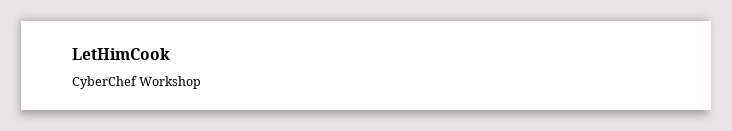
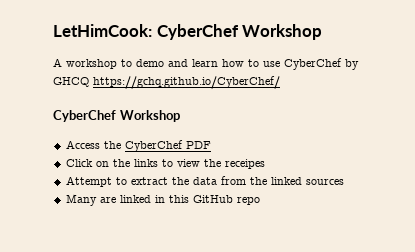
[72,48,170,60] [72,76,202,89] LetHimCook // CyberChef Workshop -> [53,24,323,40] [53,58,359,70] [53,76,280,89] [53,110,180,122] [65,140,211,152] [65,159,265,169] [65,176,344,187] [65,194,260,206] LetHimCook: CyberChef Workshop // A workshop to demo and learn how to use CyberChef by GHCQ https://gchq.github.io/CyberChef/ // CyberChef Workshop // Access the CyberChef PDF // Click on the links to view the receipes // Attempt to extract the data from the linked sources // Many are linked in this GitHub repo

